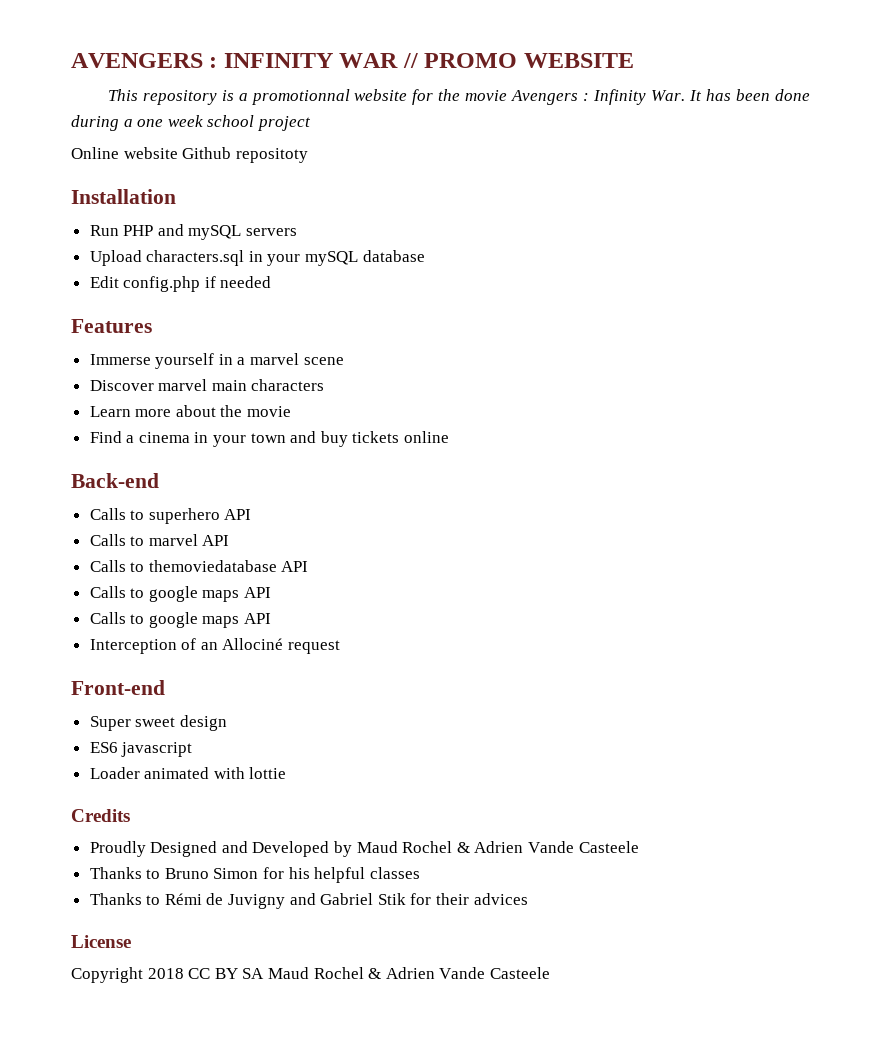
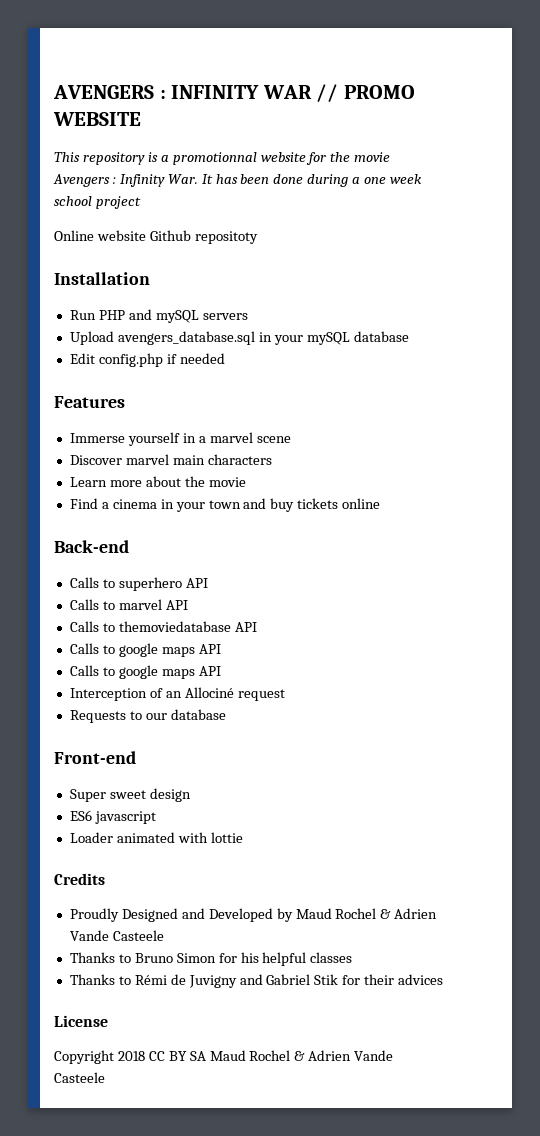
[146,250,245,266] characters.sql -> [117,331,255,345] avengers_database.sql
(341, 647) none -> [69,709,226,723] // Requests to our database

